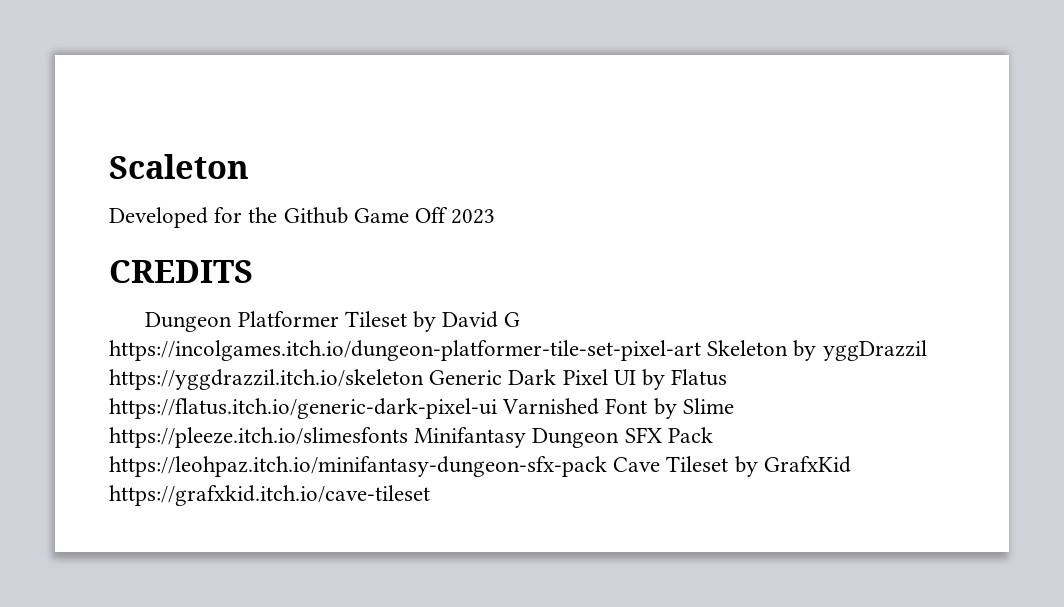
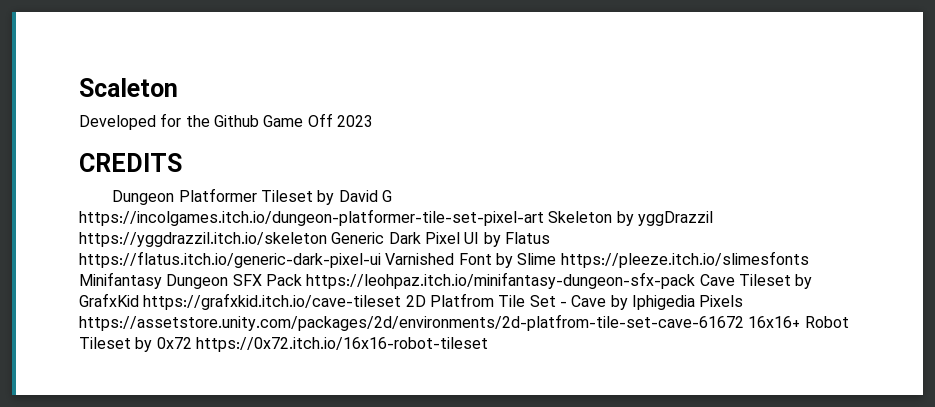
(430, 495) none -> [405,293,744,310] [79,314,849,331] [79,337,488,352] 2D Platfrom Tile Set - Cave by Iphigedia Pixels https://assetstore.unity.com/packages/2d/environments/2d-platfrom-tile-set-cave-61672 16x16+ Robot Tileset by 0x72 https://0x72.itch.io/16x16-robot-tileset

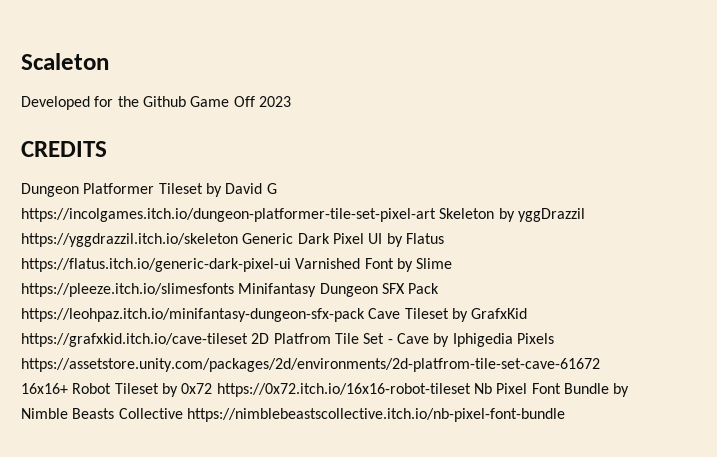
(488, 344) none -> [473,383,630,397] [21,408,565,422] Nb Pixel Font Bundle by Nimble Beasts Collective https://nimblebeastscollective.itch.io/nb-pixel-font-bundle

